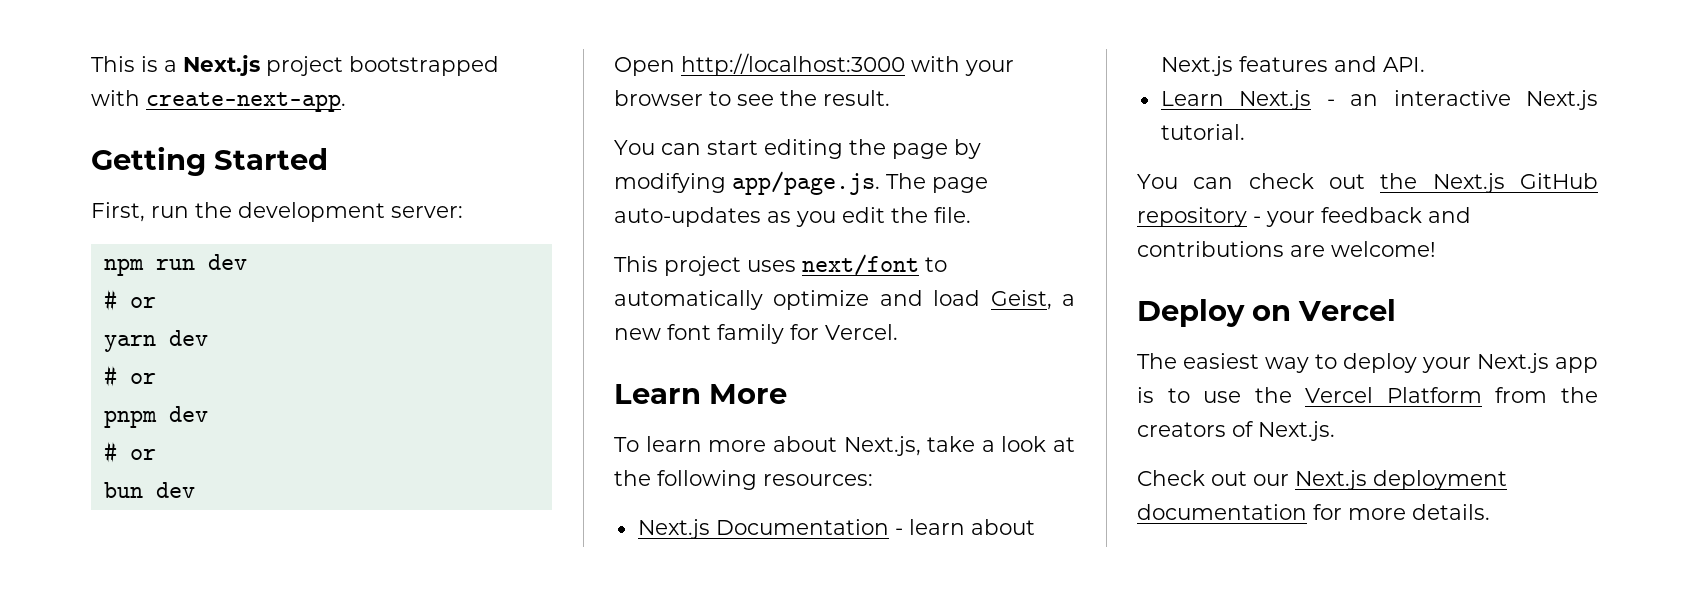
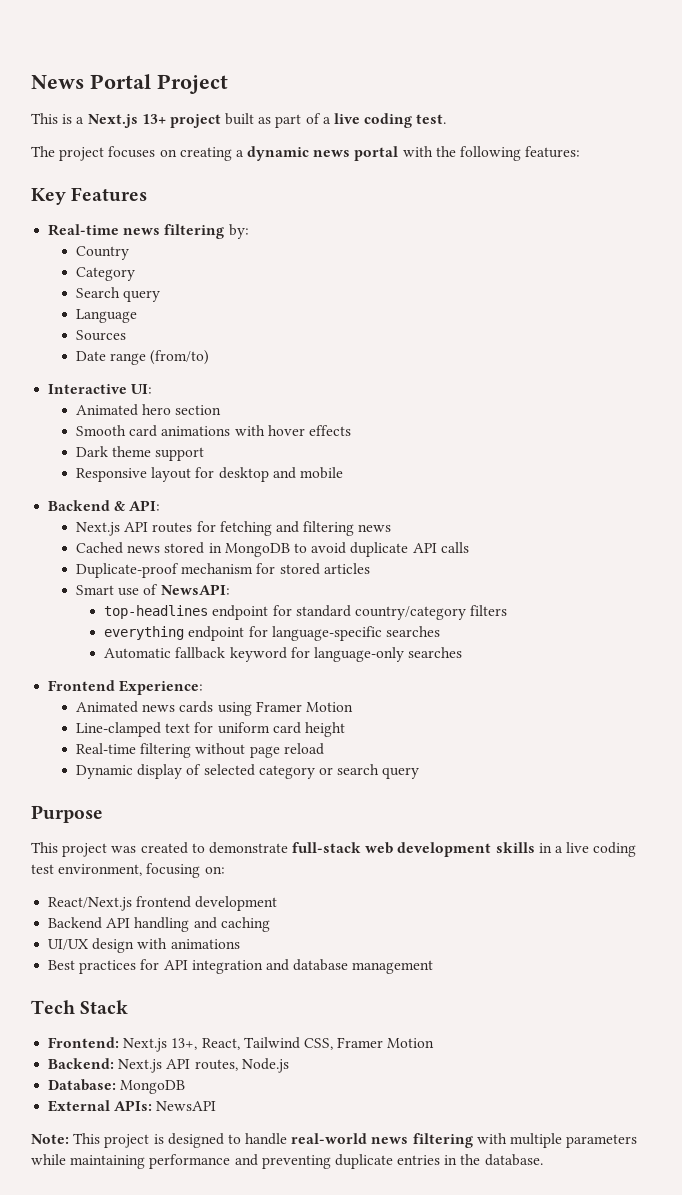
(91, 64) none -> [31,74,228,94] News Portal Project //
[266,56,499,76] [91,90,346,112] [91,146,328,176] [91,202,463,222] [103,254,247,276] [103,289,156,311] [103,330,208,352] [103,365,156,387] [103,406,208,428] [103,441,156,463] [103,482,195,498] [614,53,1014,76] [614,90,890,106] [614,139,981,159] [614,171,988,195] [614,207,971,227] [614,254,947,276] [614,290,1075,310] [614,324,898,344] [614,384,787,404] [614,436,1075,456] [614,470,873,490] [637,519,1035,539] [1160,56,1425,76] [1160,90,1598,110] [1160,124,1245,140] [1137,173,1598,193] [1137,207,1471,227] [1137,241,1436,257] [1137,299,1396,327] [1137,353,1598,373] [1137,387,1598,403] [1137,421,1335,441] [1137,470,1507,490] [1137,504,1490,520] project bootstrapped with create-next-app. // Getting Started // First, run the development server: // npm run dev // # or // yarn dev // # or // pnpm dev // # or // bun dev // Open http://localhost:3000 with your browser to see the result. // You can start editing the page by modifying app/page.js. The page auto-updates as you edit the file. // This project uses next/font to automatically optimize and load Geist, a new font family for Vercel. // Learn More // To learn more about Next.js, take a look at the following resources: // Next.js Documentation - learn about Next.js features and API. // Learn Next.js - an interactive Next.js tutorial. // You can check out the Next.js GitHub repository - your feedback and contributions are welcome! // Deploy on Vercel // The easiest way to deploy your Next.js app is to use the Vercel Platform from the creators of Next.js. // Check out our Next.js deployment documentation for more details. -> [141,113,447,128] [31,146,581,161] [31,187,148,205] [48,224,249,239] [76,246,130,260] [76,267,136,281] [76,287,161,302] [76,309,138,323] [76,330,127,341] [76,350,210,365] [48,384,153,394] [76,404,222,416] [76,425,352,437] [76,446,205,461] [76,467,344,482] [48,500,161,511] [76,521,392,536] [76,542,469,557] [76,563,370,578] [76,584,230,596] [104,605,508,620] [104,626,440,641] [104,647,463,662] [48,680,204,695] [76,701,354,716] [76,722,346,737] [76,743,324,758] [76,764,420,779] [31,805,103,823] [31,842,637,857] [31,863,225,878] [48,896,278,911] [48,917,270,932] [48,938,240,953] [48,959,434,974] [31,1000,129,1014] [48,1037,435,1052] [48,1058,289,1073] [48,1079,186,1094] [48,1100,217,1112] [31,1133,638,1148] [31,1154,543,1169] 13+ project built as part of a live coding test. // The project focuses on creating a dynamic news portal with the following features: // Key Features // Real-time news filtering by: // Country // Category // Search query // Language // Sources // Date range (from/to) // Interactive UI: // Animated hero section // Smooth card animations with hover effects // Dark theme support // Responsive layout for desktop and mobile // Backend & API: // Next.js API routes for fetching and filtering news // Cached news stored in MongoDB to avoid duplicate API calls // Duplicate-proof mechanism for stored articles // Smart use of NewsAPI: // top-headlines endpoint for standard country/category filters // everything endpoint for language-specific searches // Automatic fallback keyword for language-only searches // Frontend Experience: // Animated news cards using Framer Motion // Line-clamped text for uniform card height // Real-time filtering without page reload // Dynamic display of selected category or search query // Purpose // This project was created to demonstrate full-stack web development skills in a live coding test environment, focusing on: // React/Next.js frontend development // Backend API handling and caching // UI/UX design with animations // Best practices for API integration and database management // Tech Stack // Frontend: Next.js 13+, React, Tailwind CSS, Framer Motion // Backend: Next.js API routes, Node.js // Database: MongoDB // External APIs: NewsAPI // Note: This project is designed to handle real-world news filtering with multiple parameters while maintaining performance and preventing duplicate entries in the database.

